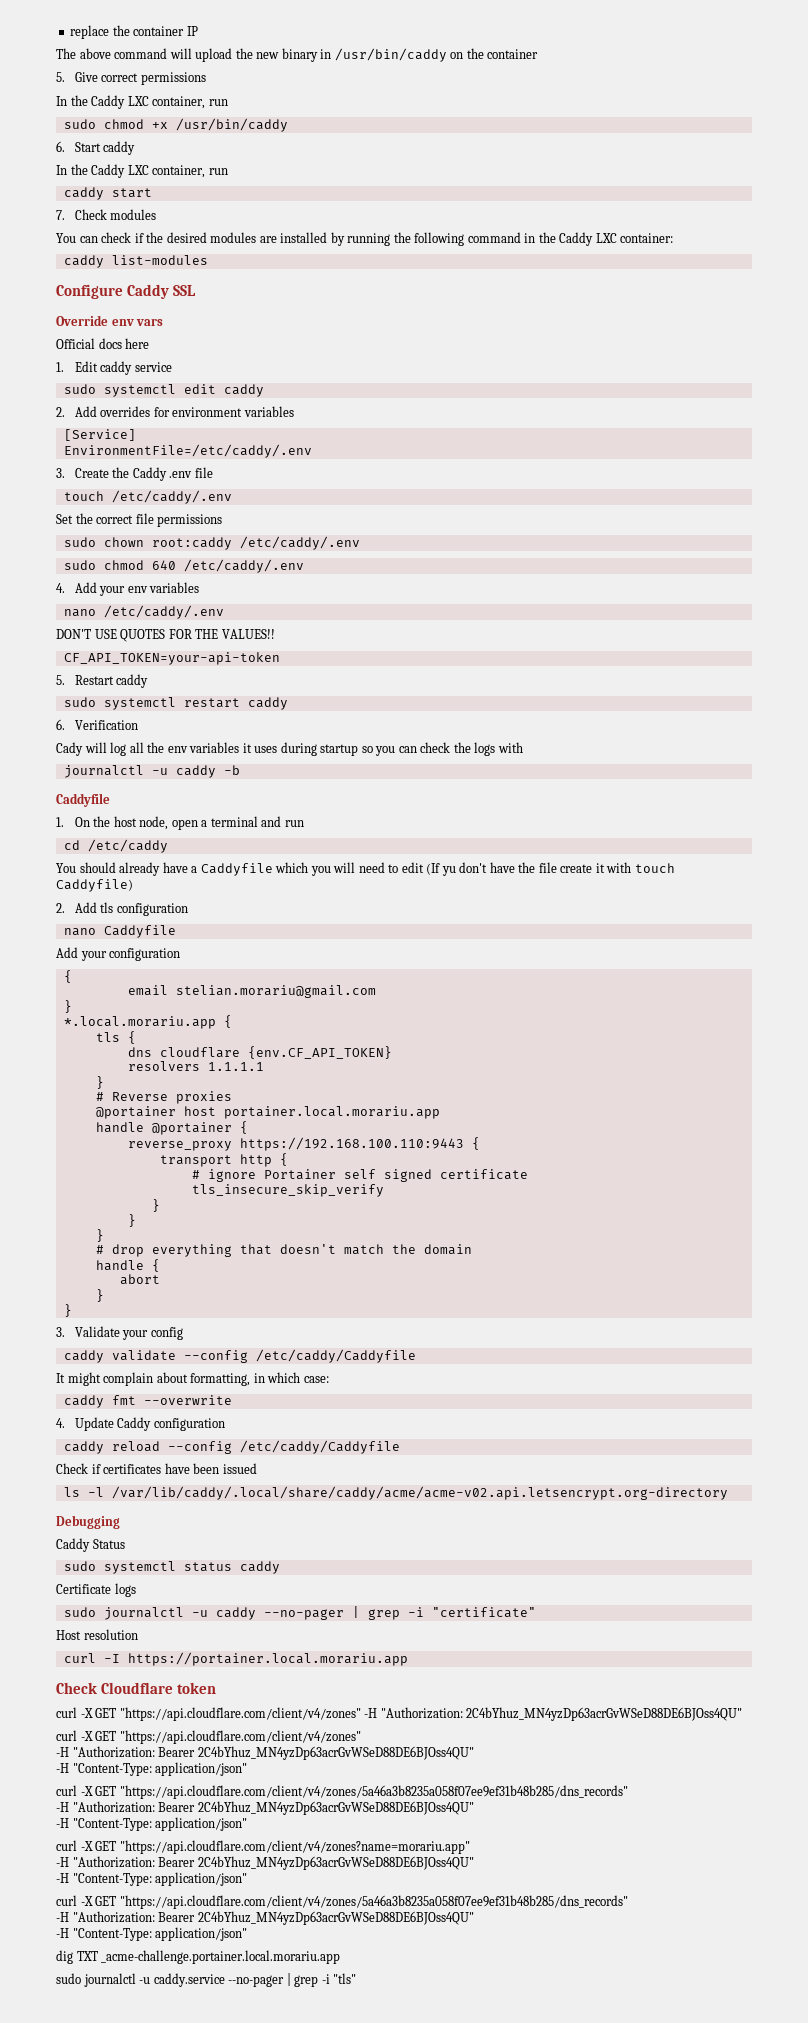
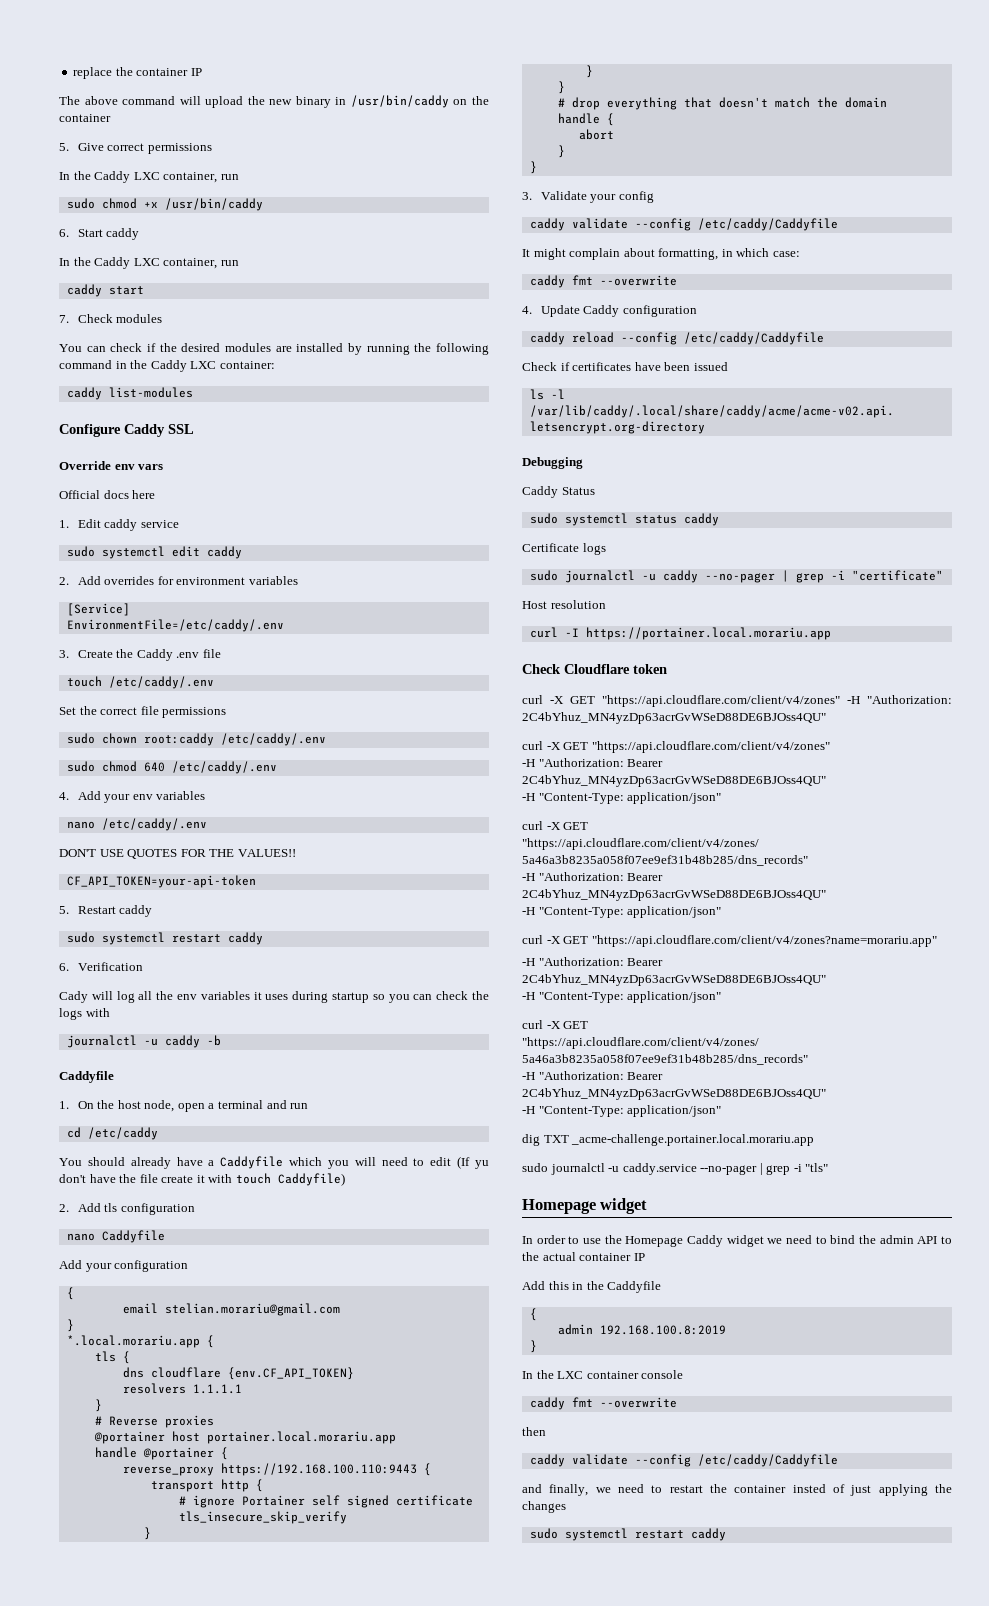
(357, 1978) none -> [522,1198,648,1214] [522,1235,953,1247] [522,1252,645,1261] [522,1281,662,1293] [529,1308,537,1321] [557,1324,726,1335] [529,1340,537,1353] [522,1370,684,1379] [529,1397,677,1410] [522,1427,546,1436] [529,1454,838,1467] [522,1484,952,1496] [522,1501,566,1513] [529,1528,726,1541] // Homepage widget // In order to use the Homepage Caddy widget we need to bind the admin API to the actual container IP // Add this in the Caddyfile // { // admin 192.168.100.8:2019 // } // In the LXC container console // caddy fmt --overwrite // then // caddy validate --config /etc/caddy/Caddyfile // and finally, we need to restart the container insted of just applying the changes // sudo systemctl restart caddy

